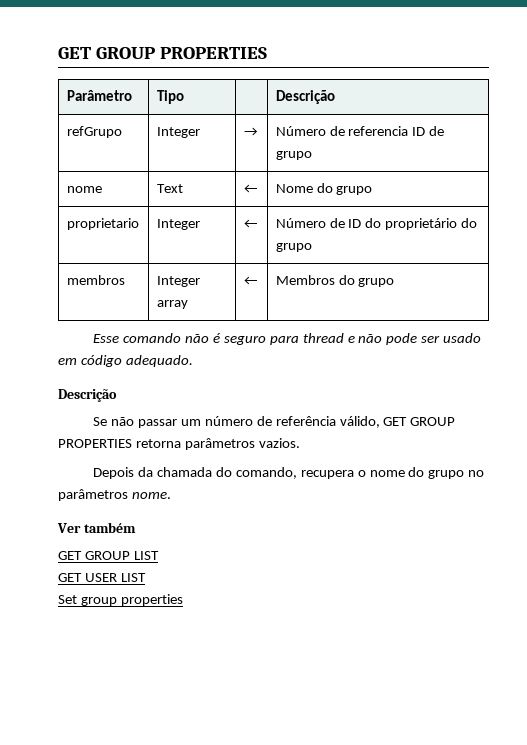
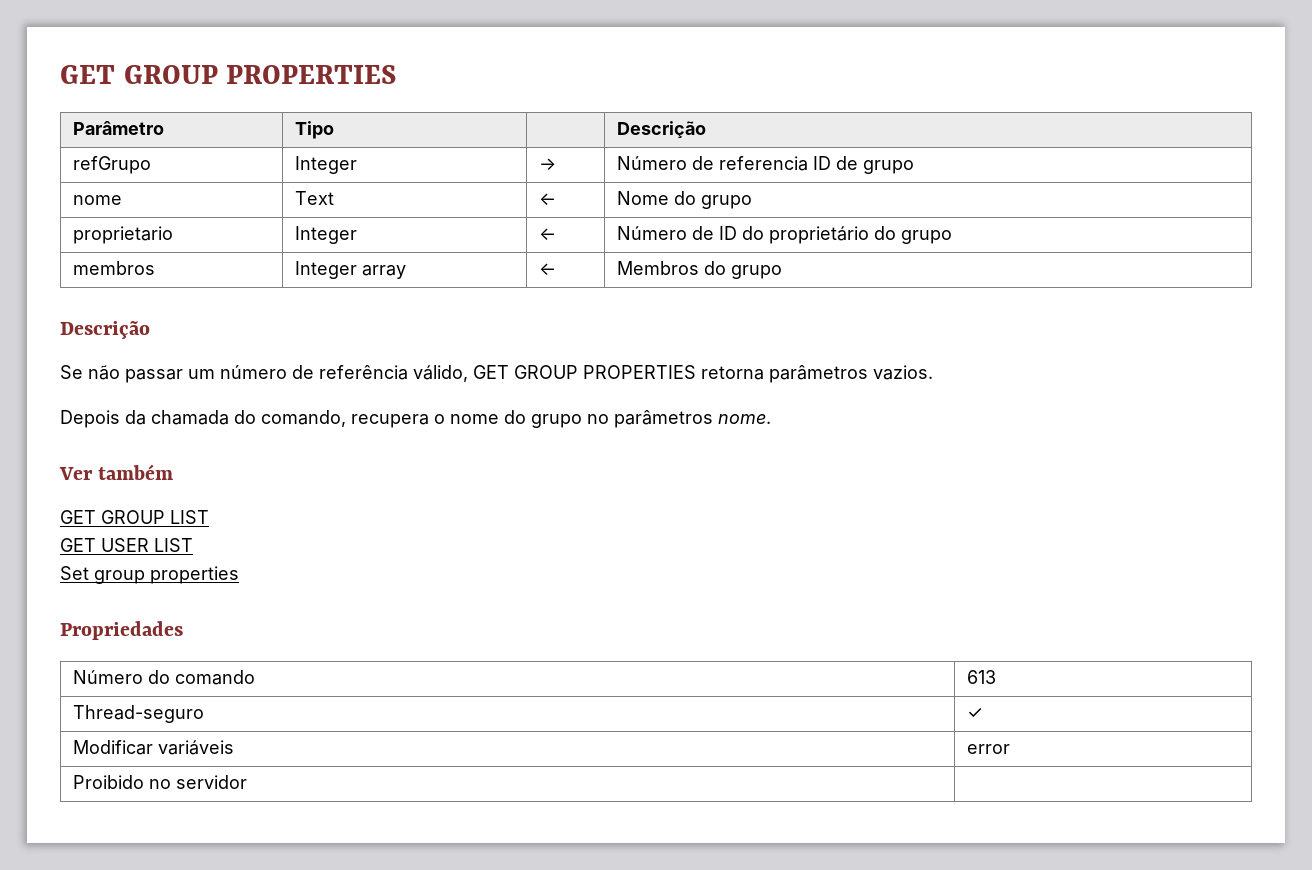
[93,333,482,345] [58,355,193,367] // Esse comando não é seguro para thread e não pode ser usado em código adequado. -> (783, 272) none
(183, 600) none -> [60,621,183,640] [73,670,256,685] [967,670,997,684] [73,705,205,723] [967,708,984,719] [73,740,235,755] [967,744,1011,754] [73,775,248,789] // Propriedades // Número do comando | 613 // Thread-seguro | ✓ // Modificar variáveis | error // Proibido no servidor |

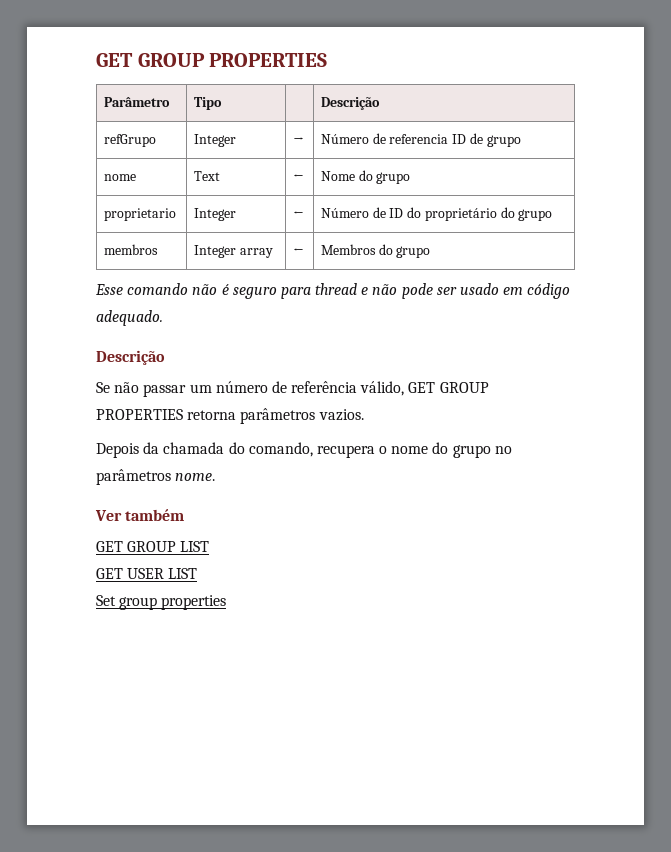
(783, 272) none -> [95,283,571,299] [96,310,163,326] // Esse comando não é seguro para thread e não pode ser usado em código adequado.
[60,621,183,640] [73,670,256,685] [967,670,997,684] [73,705,205,723] [967,708,984,719] [73,740,235,755] [967,744,1011,754] [73,775,248,789] // Propriedades // Número do comando | 613 // Thread-seguro | ✓ // Modificar variáveis | error // Proibido no servidor | -> (227, 602) none

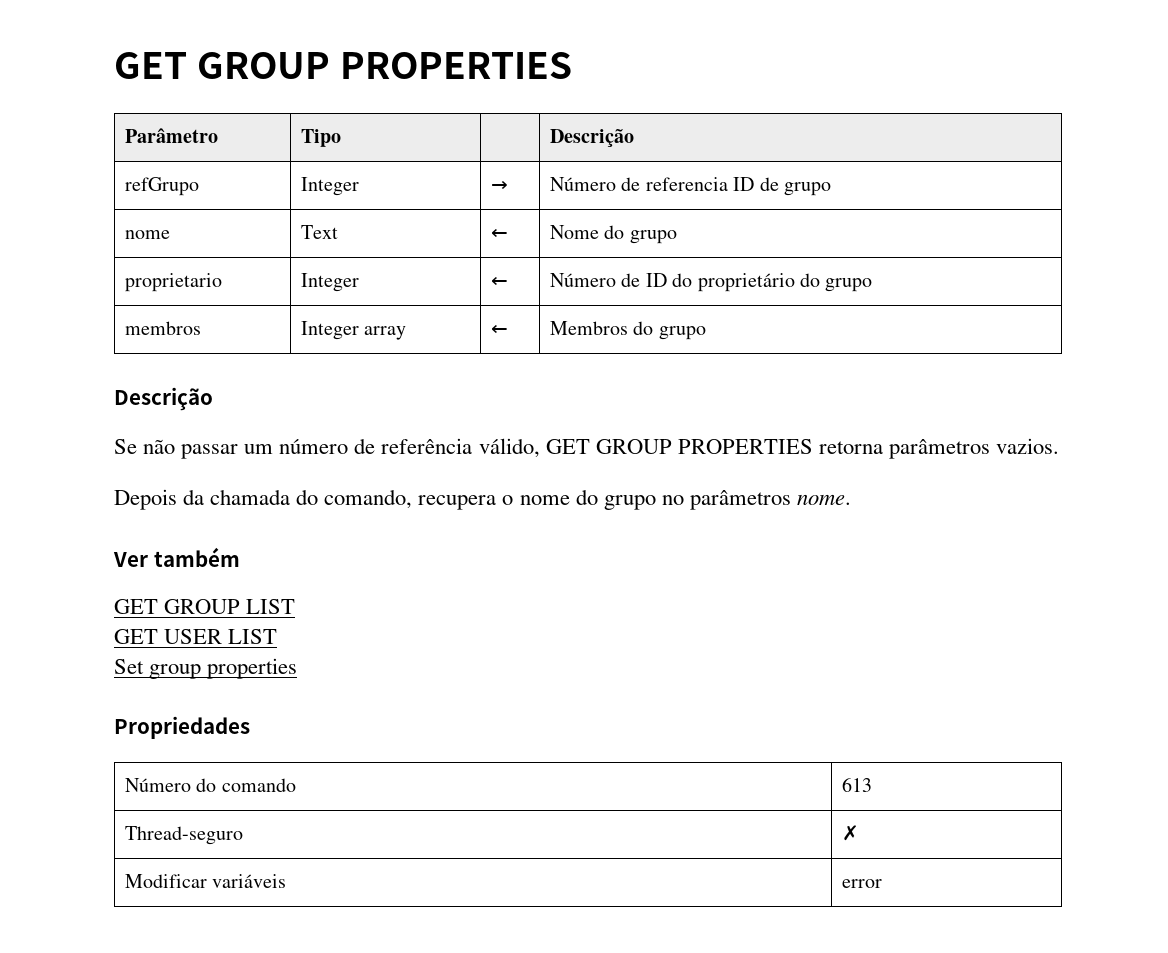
[95,283,571,299] [96,310,163,326] // Esse comando não é seguro para thread e não pode ser usado em código adequado. -> (706, 333) none
(227, 602) none -> [114,716,250,739] [124,778,296,792] [841,777,872,792] [124,826,243,845] [841,825,859,841] [124,874,287,888] [841,879,882,888] // Propriedades // Número do comando | 613 // Thread-seguro | ✗ // Modificar variáveis | error

